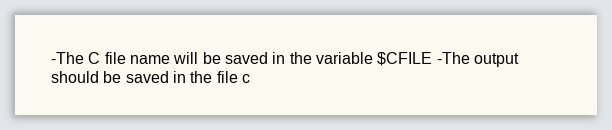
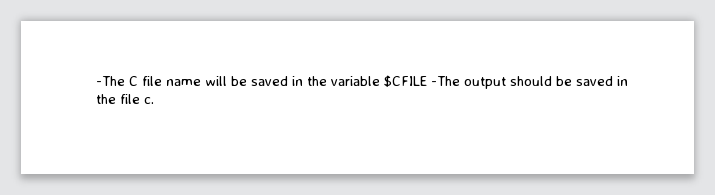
[241,74,250,83] c -> [144,97,154,104] c.

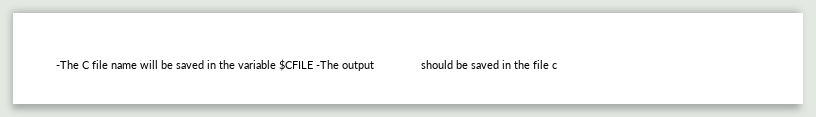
[144,97,154,104] c. -> [552,63,557,69] c

